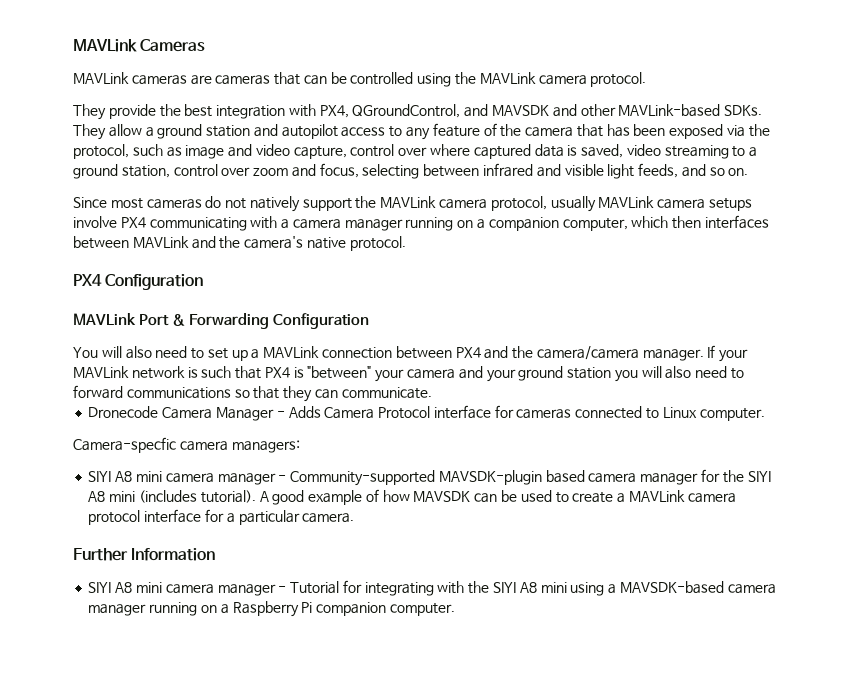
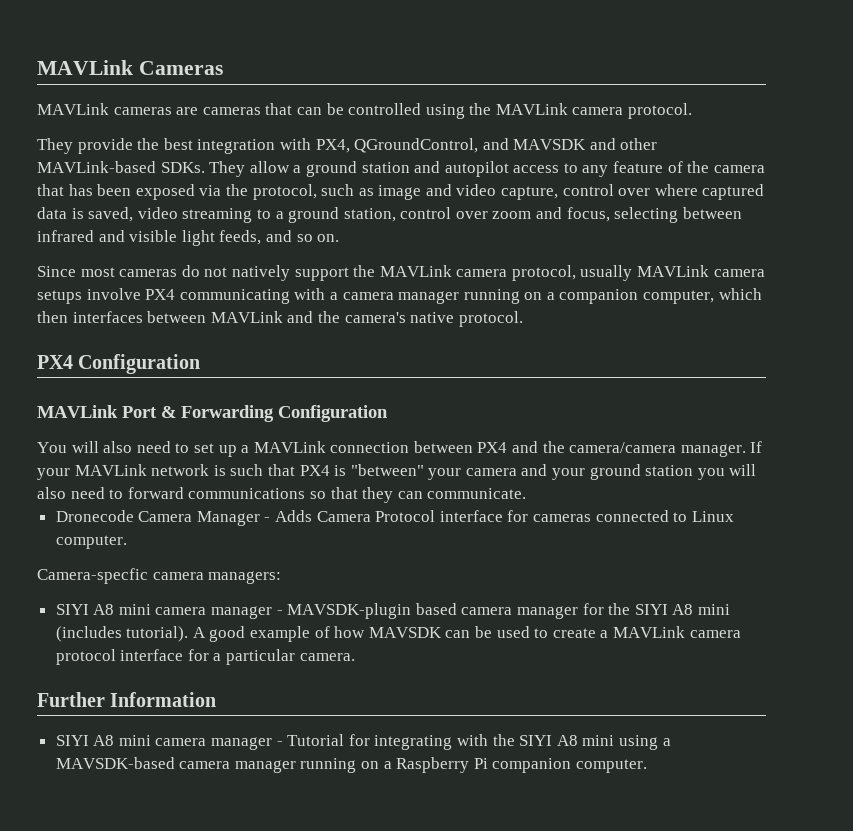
[290,470,436,486] Community-supported -> (283, 612) none

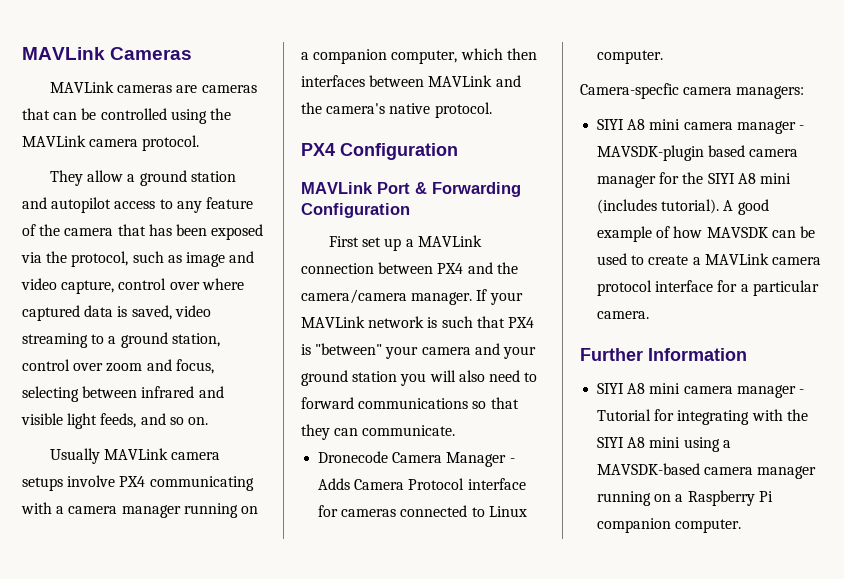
[77,138,658,154] [37,161,246,177] provide the best integration with PX4, QGroundControl, and MAVSDK and other MAVLink-based SDKs. They -> (84, 178) none
[37,265,633,281] Since most cameras do not natively support the MAVLink camera protocol, usually -> [50,448,101,464] Usually
[37,441,190,453] You will also need to -> [329,236,360,247] First

